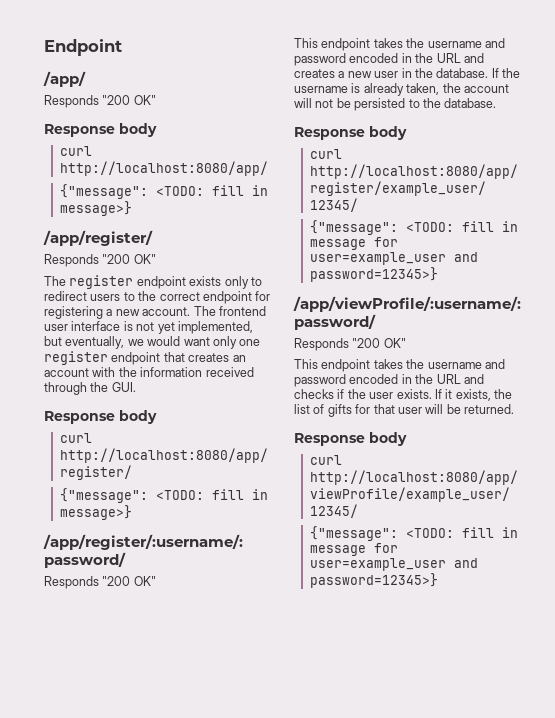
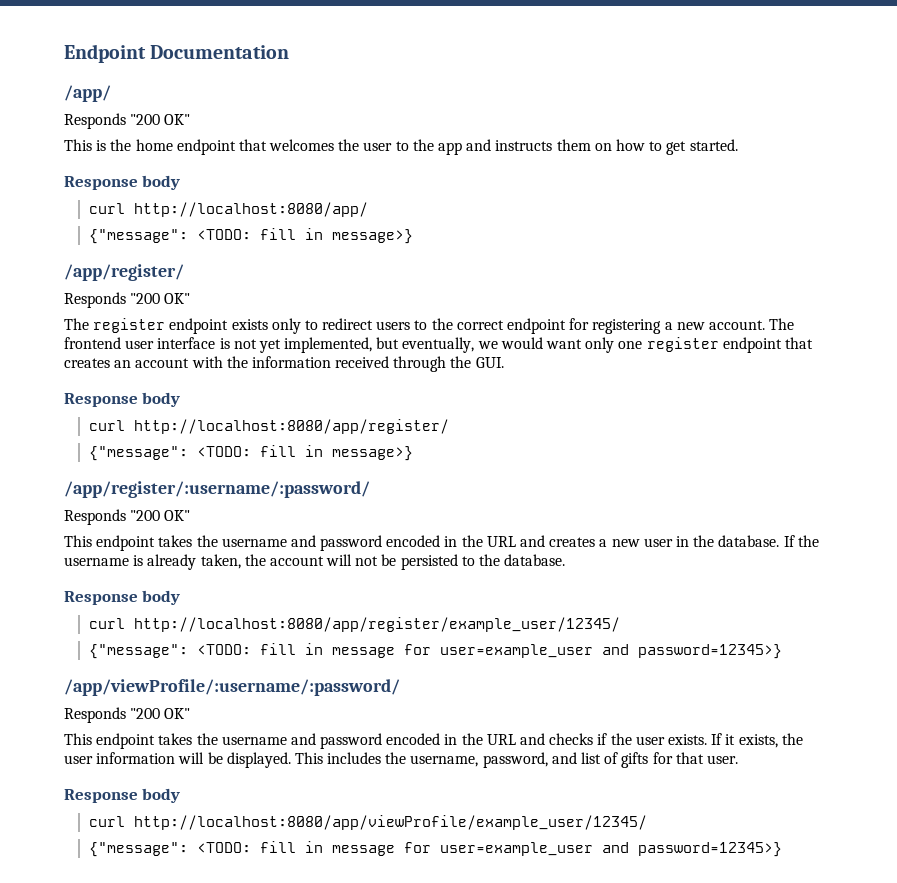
(122, 47) none -> [150,45,290,59] Documentation
(156, 100) none -> [64,139,738,155] // This is the home endpoint that welcomes the user to the app and instructs them on how to get started.
(512, 394) none -> [64,752,577,768] user information will be displayed. This includes the username, password, and
[397,404,514,414] user will be returned. -> [706,755,738,764] user.

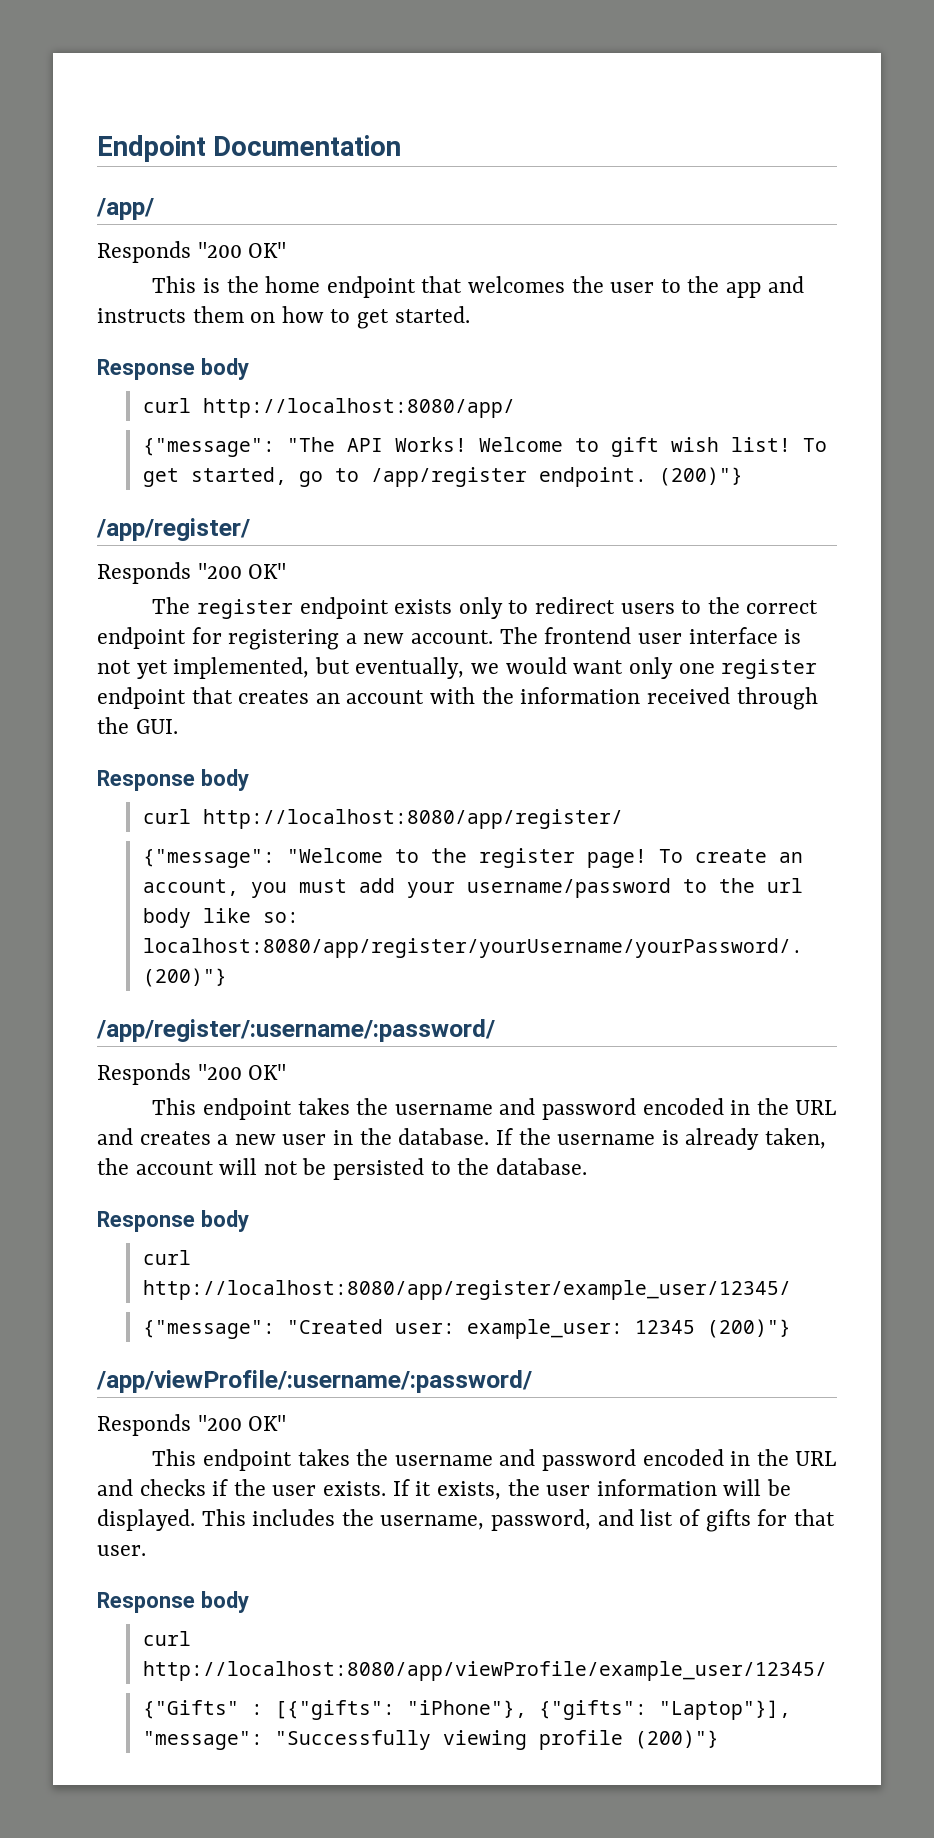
[196,228,413,244] <TODO: fill in message>} -> [287,437,828,457] [143,467,744,487] "The API Works! Welcome to gift wish list! To get started, go to /app/register endpoint. (200)"}
[196,445,413,461] <TODO: fill in message>} -> [287,848,804,868] [143,878,804,898] [143,908,300,928] [143,938,804,958] [143,968,228,987] "Welcome to the register page! To create an account, you must add your username/password to the url body like so: localhost:8080/app/register/yourUsername/yourPassword/. (200)"}
[196,643,782,659] <TODO: fill in message for user=example_user and password=12345>} -> [287,1319,792,1339] "Created user: example_user: 12345 (200)"}
[88,841,782,857] {"message": <TODO: fill in message for user=example_user and password=12345>} -> [143,1700,792,1720] [143,1730,720,1750] {"Gifts" : [{"gifts": "iPhone"}, {"gifts": "Laptop"}], "message": "Successfully viewing profile (200)"}

